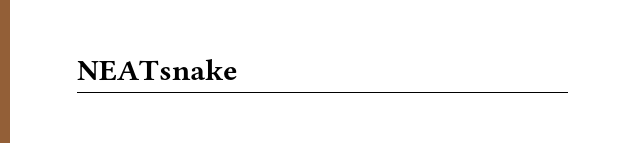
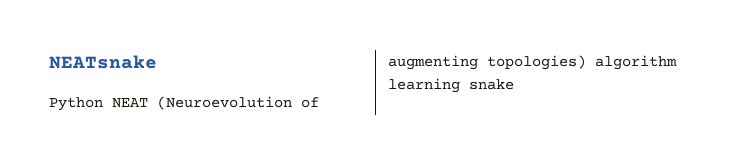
(238, 70) none -> [49,96,319,111] [388,55,677,70] [388,78,514,93] // Python NEAT (Neuroevolution of augmenting topologies) algorithm learning snake

